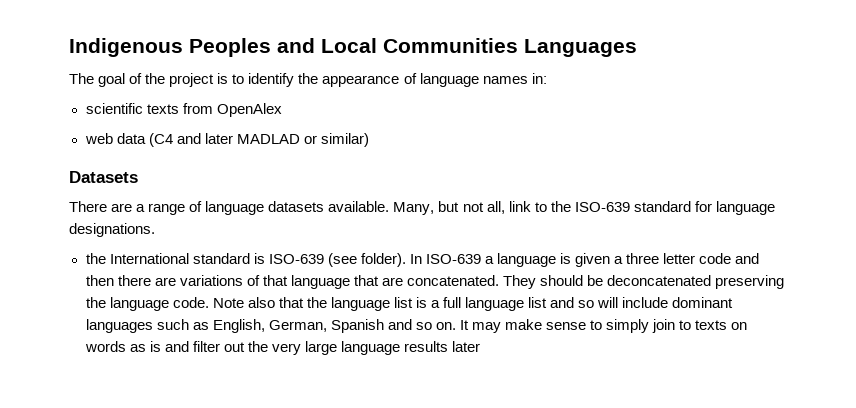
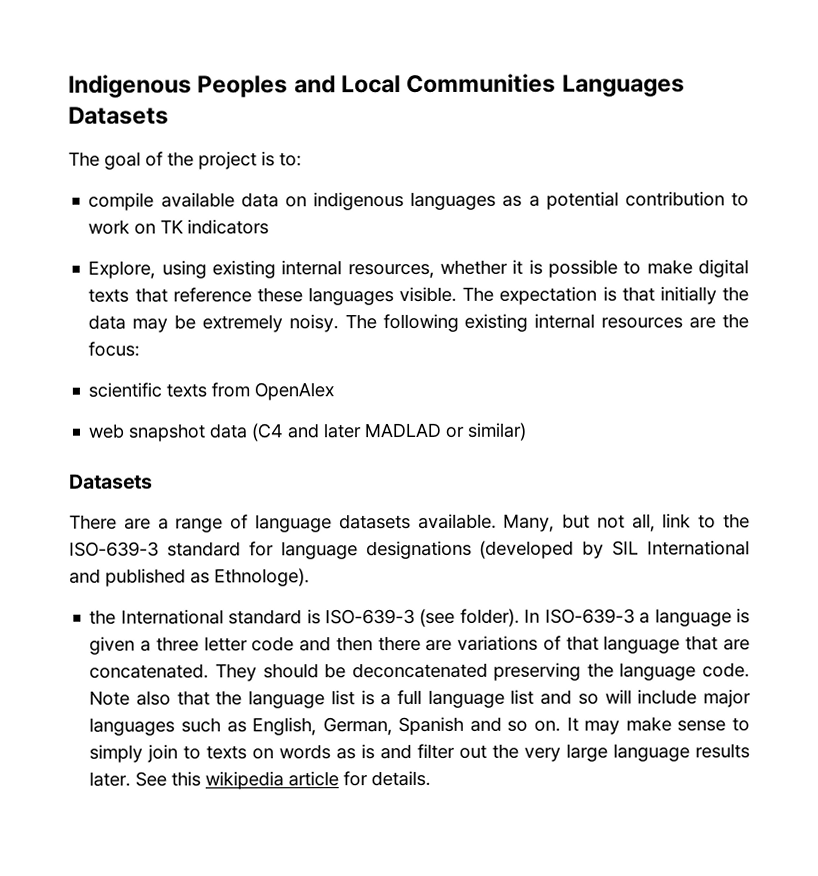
(637, 48) none -> [68,106,169,125] Datasets
[232,73,547,87] to identify the appearance of language names in: -> [279,152,302,167] [88,191,749,211] [88,219,270,235] [88,259,750,279] [88,286,749,306] [88,313,749,333] [88,341,141,357] to: // compile available data on indigenous languages as a potential contribution to work on TK indicators // Explore, using existing internal resources, whether it is possible to make digital texts that reference these languages visible. The expectation is that initially the data may be extremely noisy. The following existing internal resources are the focus:
(113, 138) none -> [128,423,207,442] snapshot
[574,202,630,212] ISO-639 -> [69,541,159,557] ISO-639-3
[69,223,155,237] designations. -> [365,540,750,560] [69,568,310,587] designations (developed by SIL International and published as Ethnologe).
[268,254,324,264] ISO-639 -> [325,608,416,625] ISO-639-3
[425,254,481,264] ISO-639 -> [544,608,635,624] ISO-639-3
[672,297,734,308] dominant -> [703,689,751,708] major
[452,341,481,352] later -> [89,770,432,790] later. See this wikipedia article for details.

